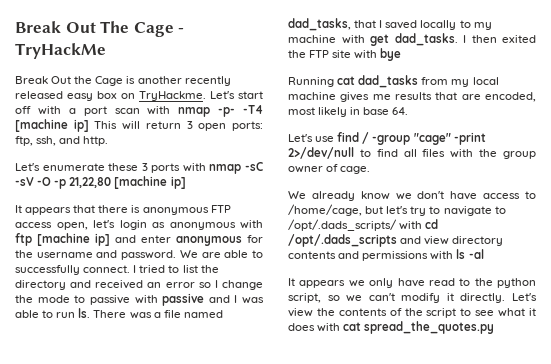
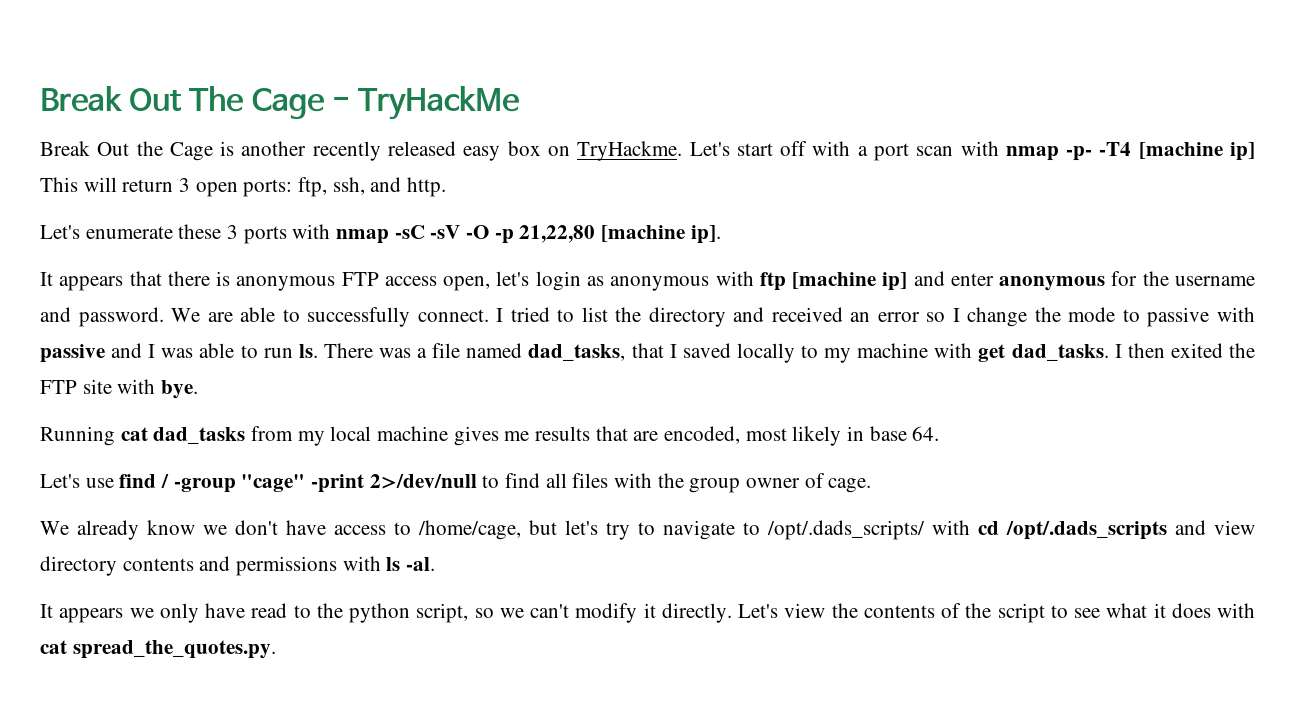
[170,176,186,189] ip] -> [690,225,721,244] ip].
[380,48,402,61] bye -> [161,380,199,399] bye.
[468,249,484,259] -al -> [406,557,436,571] -al.
[364,321,495,334] spread_the_quotes.py -> [72,640,276,659] spread_the_quotes.py.

